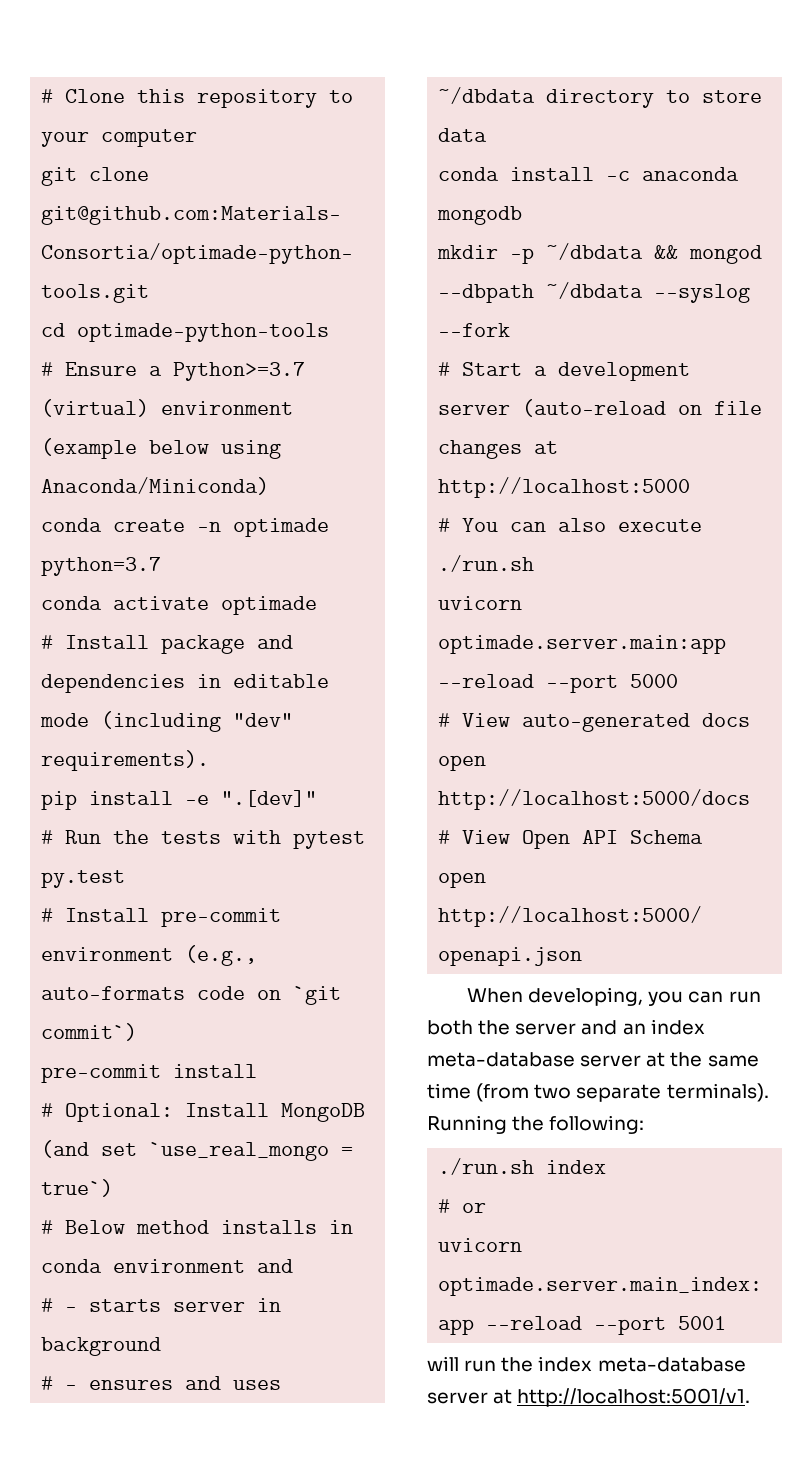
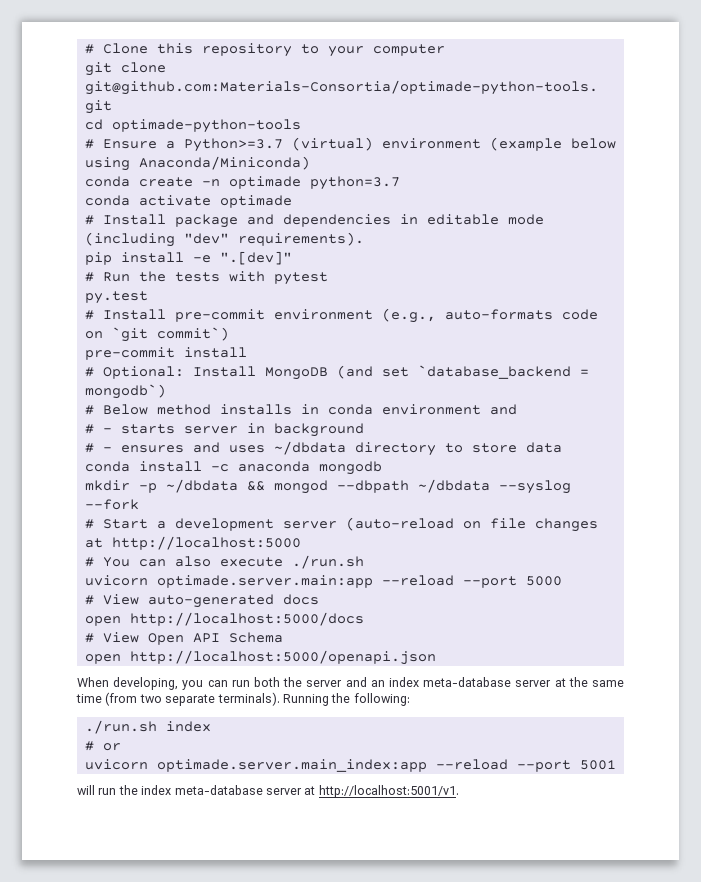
[149,1142,354,1161] [41,1179,114,1197] `use_real_mongo = true`) -> [417,365,589,379] [84,384,166,399] `database_backend = mongodb`)

